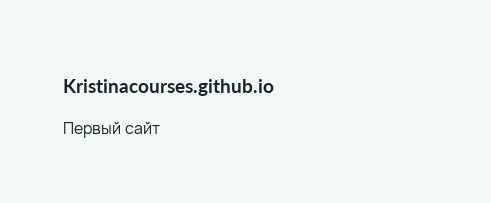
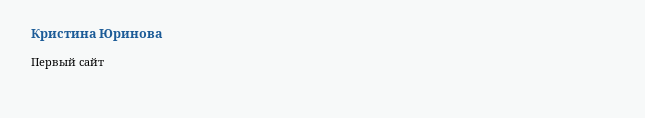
[63,79,274,96] Kristinacourses.github.io -> [31,29,164,41] Кристина Юринова

